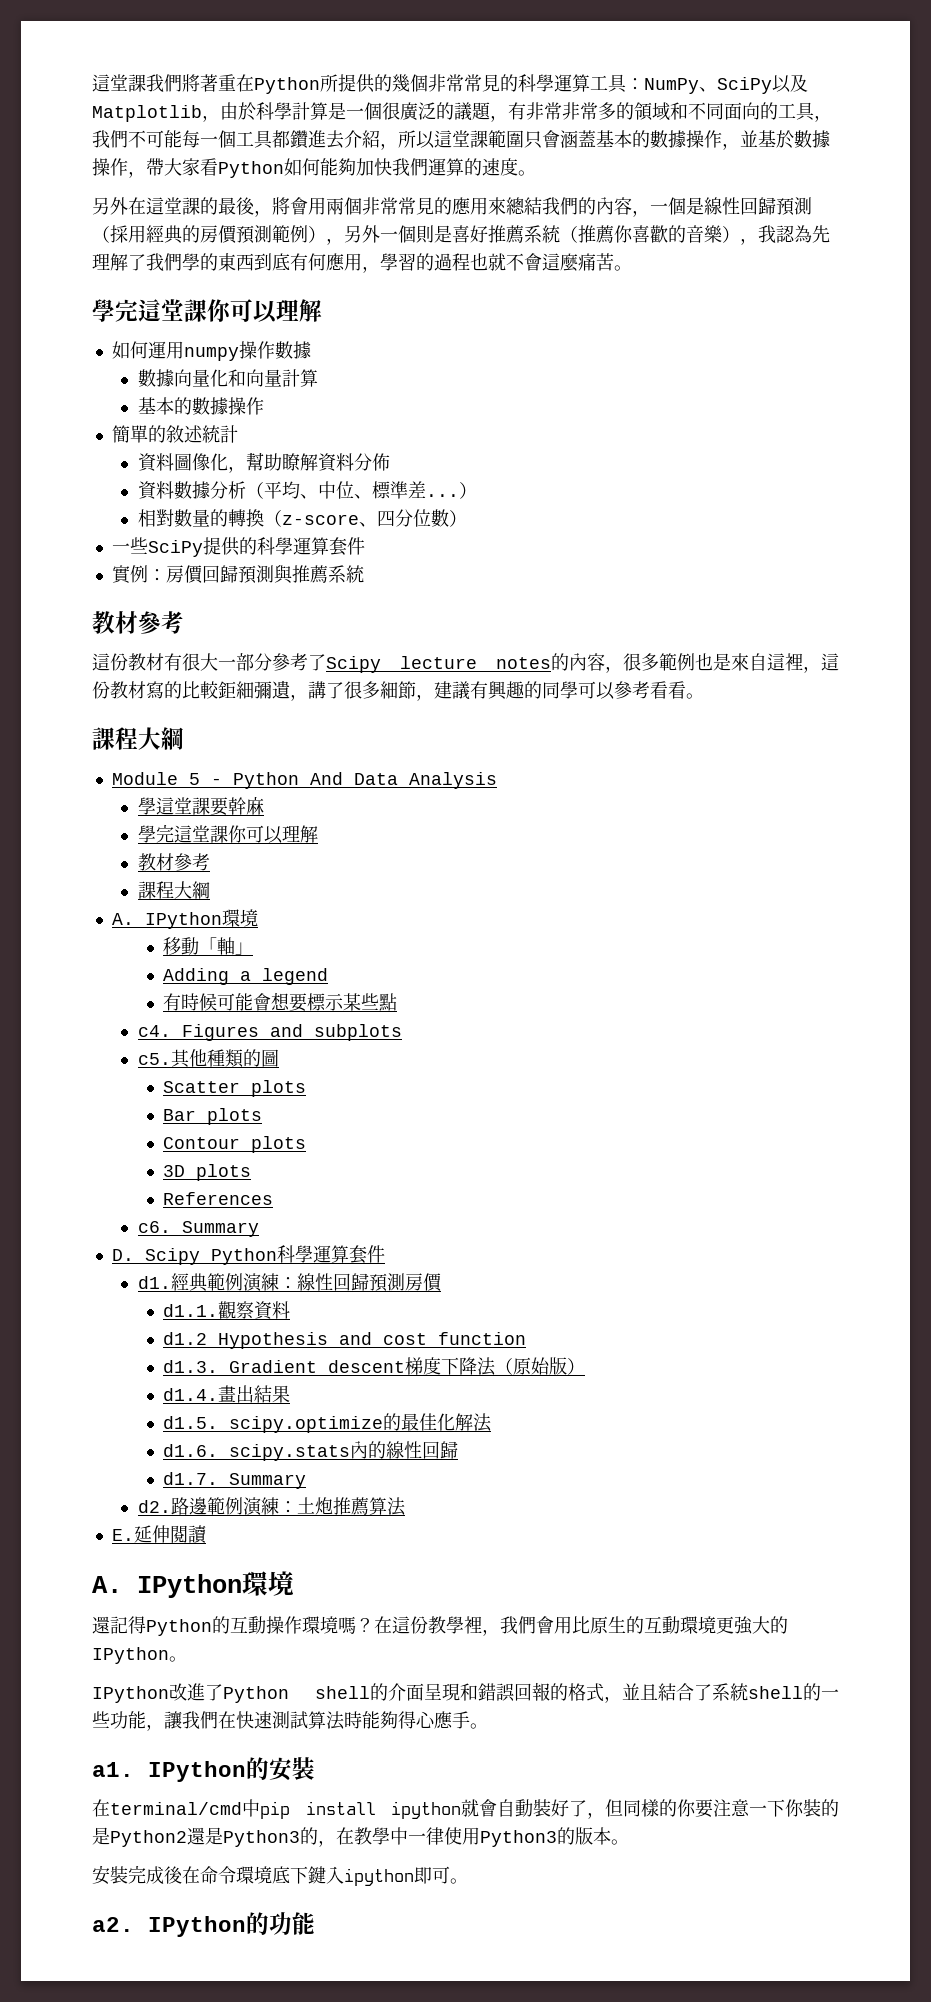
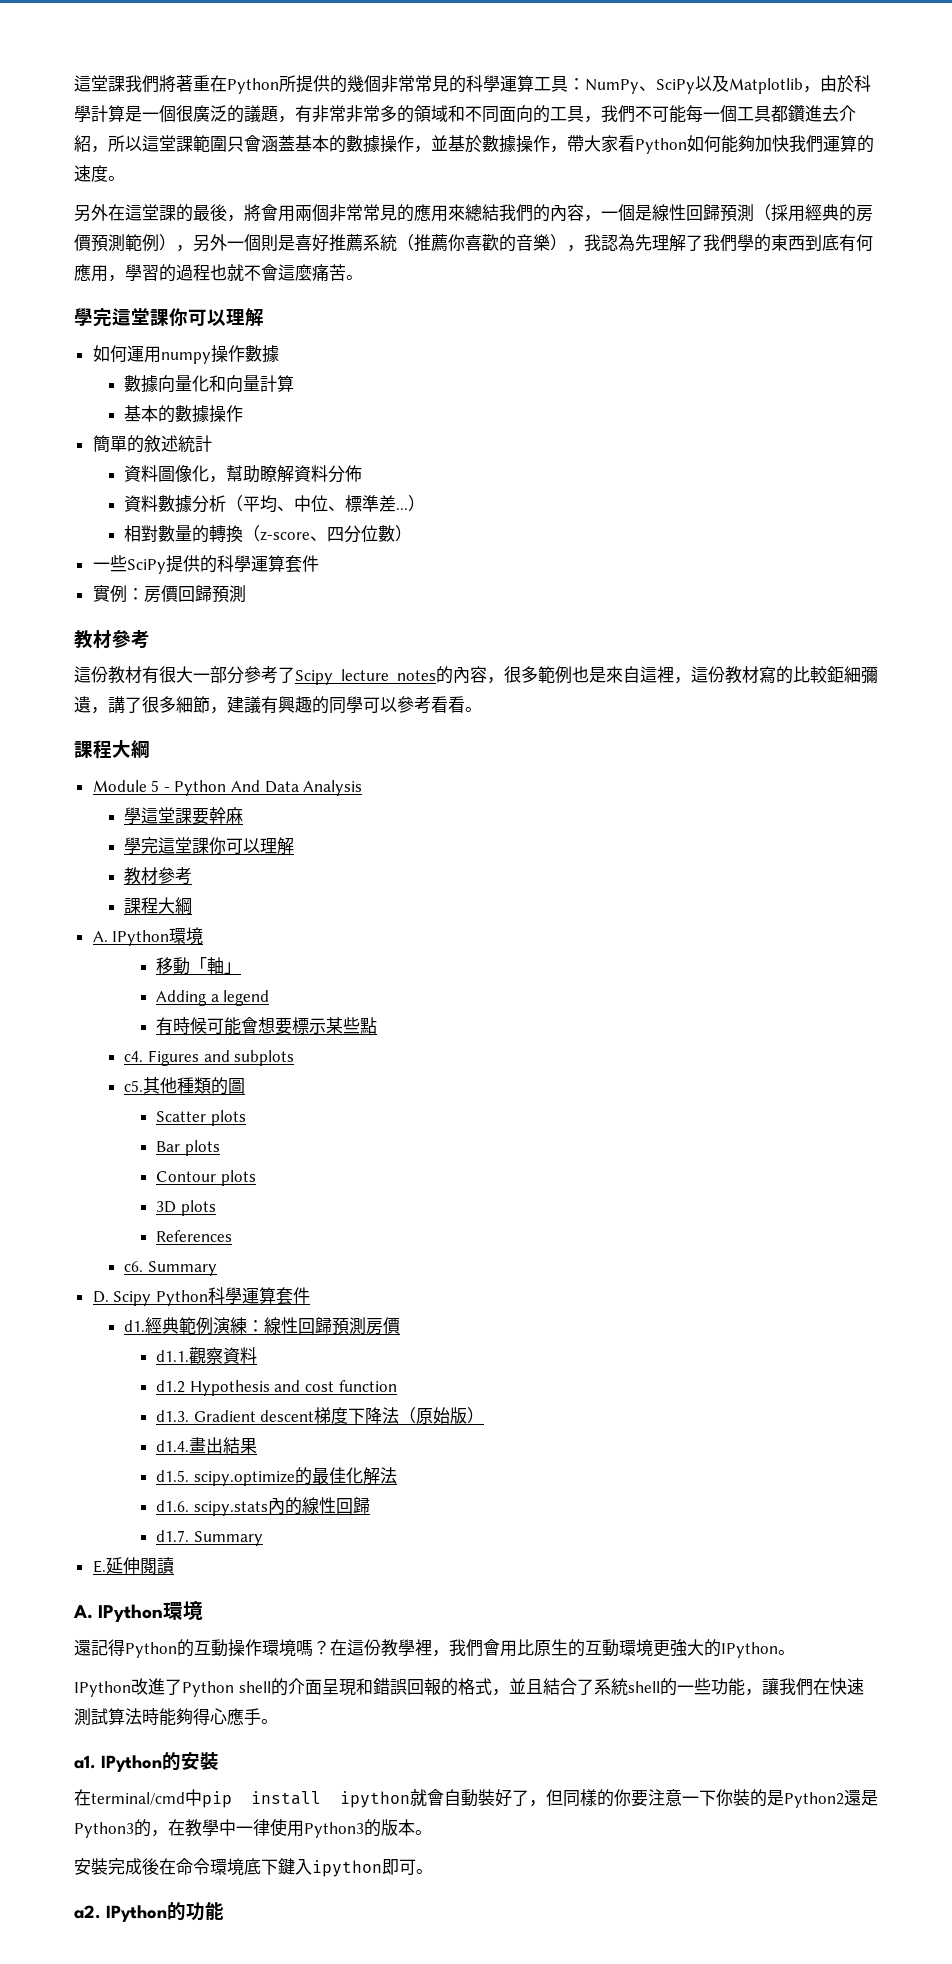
[273,564,364,584] 與推薦系統 -> (246, 594) none
[137,1497,406,1516] // d2.路邊範例演練：土炮推薦算法 -> (263, 1538) none

